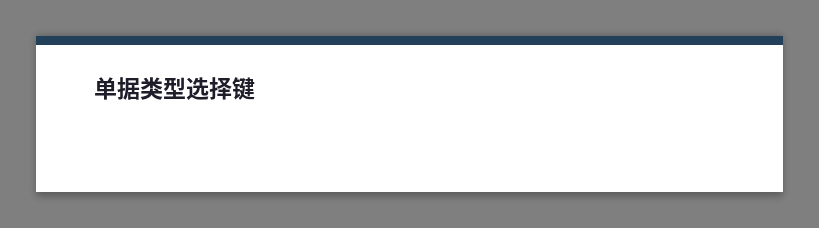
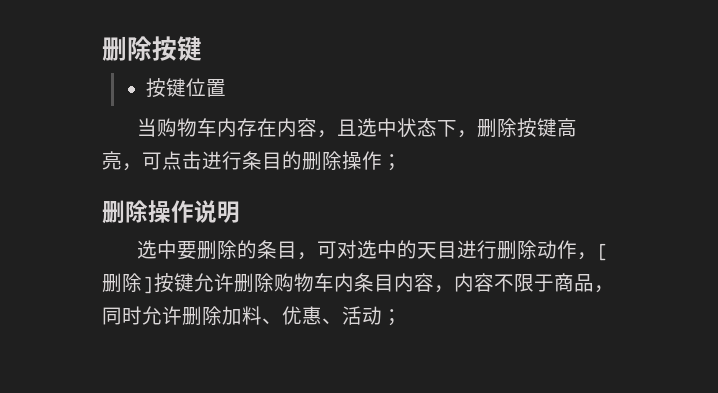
[94,77,255,100] 单据类型选择键 -> [102,36,202,62] [145,78,226,98] [137,118,578,138] [102,151,402,171] [102,200,240,224] [137,240,610,261] [102,273,614,294] [102,306,402,326] 删除按键 // 按键位置 // 当购物车内存在内容，且选中状态下，删除按键高亮，可点击进行条目的删除操作； // 删除操作说明 // 选中要删除的条目，可对选中的天目进行删除动作，[删除]按键允许删除购物车内条目内容，内容不限于商品，同时允许删除加料、优惠、活动；

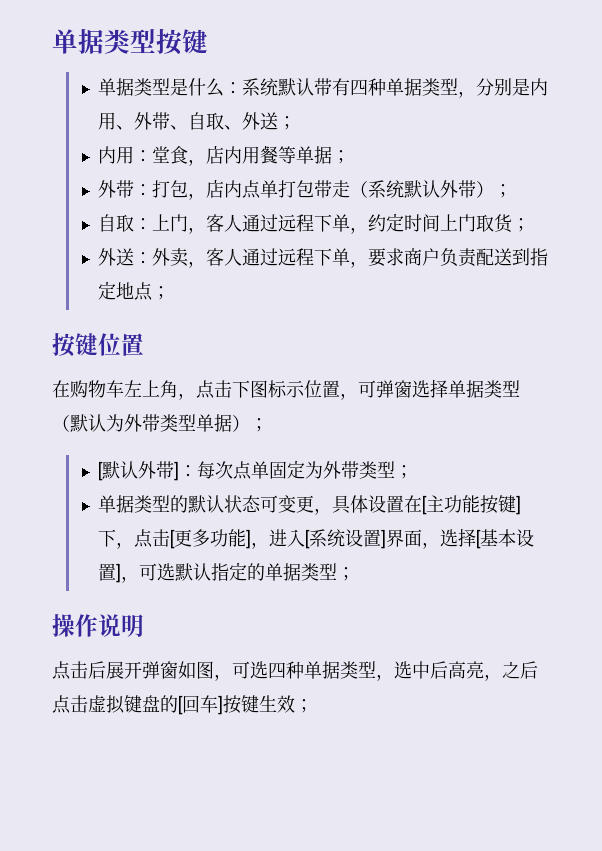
[102,36,152,61] 删除 -> [52,28,156,54] 单据类型
[145,78,226,98] [137,118,578,138] [102,151,402,171] [102,200,148,224] 按键位置 // 当购物车内存在内容，且选中状态下，删除按键高亮，可点击进行条目的删除操作； // 删除 -> [98,78,549,98] [98,112,297,130] [98,145,351,166] [98,179,513,200] [98,213,531,234] [98,248,549,268] [98,281,171,301] [52,333,144,357] [52,379,520,400] [52,414,268,432] [98,460,414,481] [98,495,522,515] [98,528,535,549] [98,562,356,583] 单据类型是什么：系统默认带有四种单据类型，分别是内用、外带、自取、外送； // 内用：堂食，店内用餐等单据； // 外带：打包，店内点单打包带走（系统默认外带）； // 自取：上门，客人通过远程下单，约定时间上门取货； // 外送：外卖，客人通过远程下单，要求商户负责配送到指定地点； // 按键位置 // 在购物车左上角，点击下图标示位置，可弹窗选择单据类型（默认为外带类型单据）； // [默认外带]：每次点单固定为外带类型； // 单据类型的默认状态可变更，具体设置在[主功能按键]下，点击[更多功能]，进入[系统设置]界面，选择[基本设置]，可选默认指定的单据类型； //
[137,240,610,261] [102,273,614,294] [102,306,382,326] 选中要删除的条目，可对选中的天目进行删除动作，[删除]按键允许删除购物车内条目内容，内容不限于商品，同时允许删除加料、优惠、活动 -> [52,661,538,681] [52,695,295,715] 点击后展开弹窗如图，可选四种单据类型，选中后高亮，之后点击虚拟键盘的[回车]按键生效

